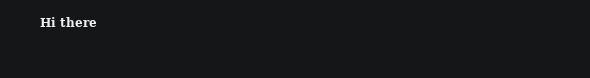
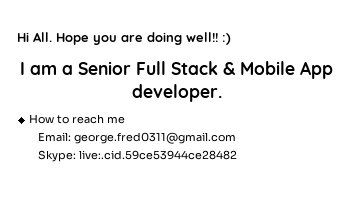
[60,17,97,27] there -> [33,32,231,45] [20,61,333,79] [131,84,222,102] [29,114,126,124] [37,132,236,144] [37,150,237,162] All. Hope you are doing well!! :) // I am a Senior Full Stack & Mobile App developer. // How to reach me // Email: george.fred0311@gmail.com // Skype: live:.cid.59ce53944ce28482

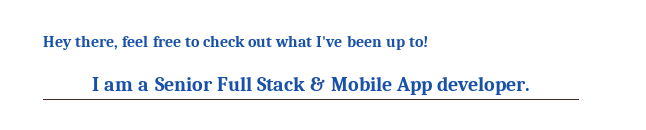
[17,32,231,45] Hi All. Hope you are doing well!! :) -> [43,35,429,50] Hey there, feel free to check out what I've been up to!
[29,114,126,124] [37,132,236,144] [37,150,237,162] // How to reach me // Email: george.fred0311@gmail.com // Skype: live:.cid.59ce53944ce28482 -> (531, 85) none

